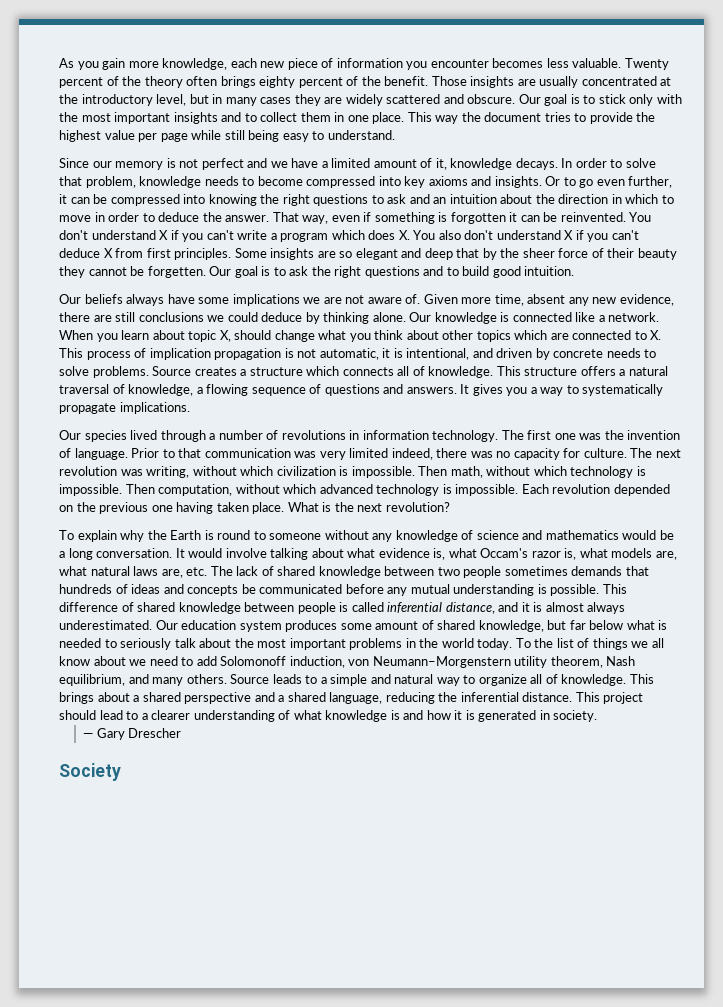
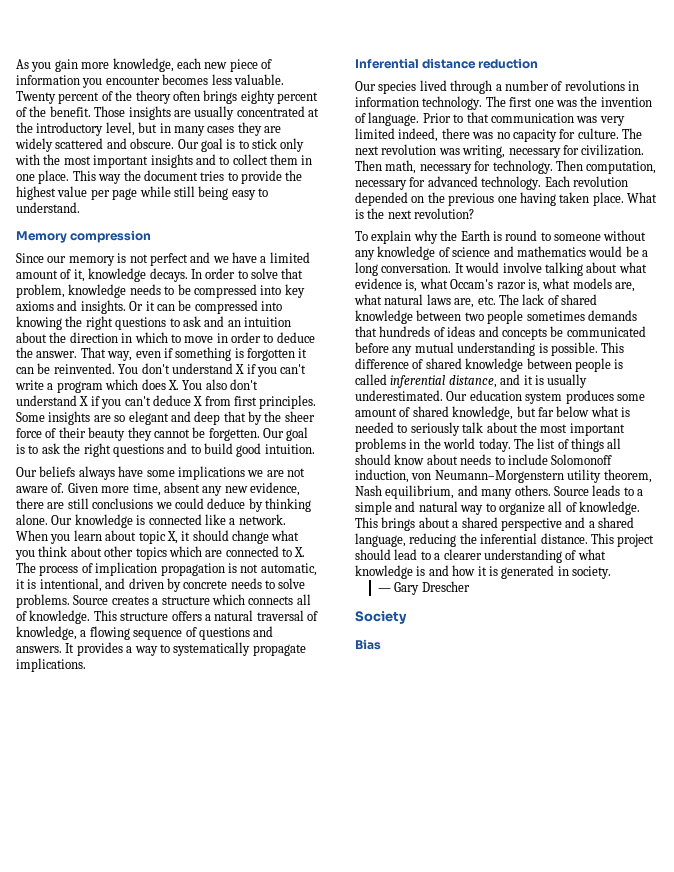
(395, 135) none -> [16,230,152,243] // Memory compression
[257,176,303,186] become -> [177,284,191,295] be
[563,176,673,188] to go even further, -> (144, 306) none
(231, 336) none -> [181,531,191,541] it
[59,348,83,358] This -> [16,562,36,573] The
[472,384,528,396] gives you -> [76,642,123,656] provides
(190, 408) none -> [355,58,539,69] // Inferential distance reduction
[192,466,646,478] [59,484,519,496] without which civilization is impossible. Then math, without which technology is impossible. Then computation, without which advanced technology is impossible. -> [508,144,645,158] [355,160,657,174] [355,176,542,190] necessary for civilization. Then math, necessary for technology. Then computation, necessary for advanced technology.
[545,602,626,614] almost always -> [547,374,588,388] usually
[515,638,554,648] To the -> [513,438,534,449] The
[631,638,664,648] [59,656,217,666] we all know about we need to add -> [607,438,622,449] [355,454,548,465] all should know about needs to include
(121, 772) none -> [355,639,381,650] // Bias

